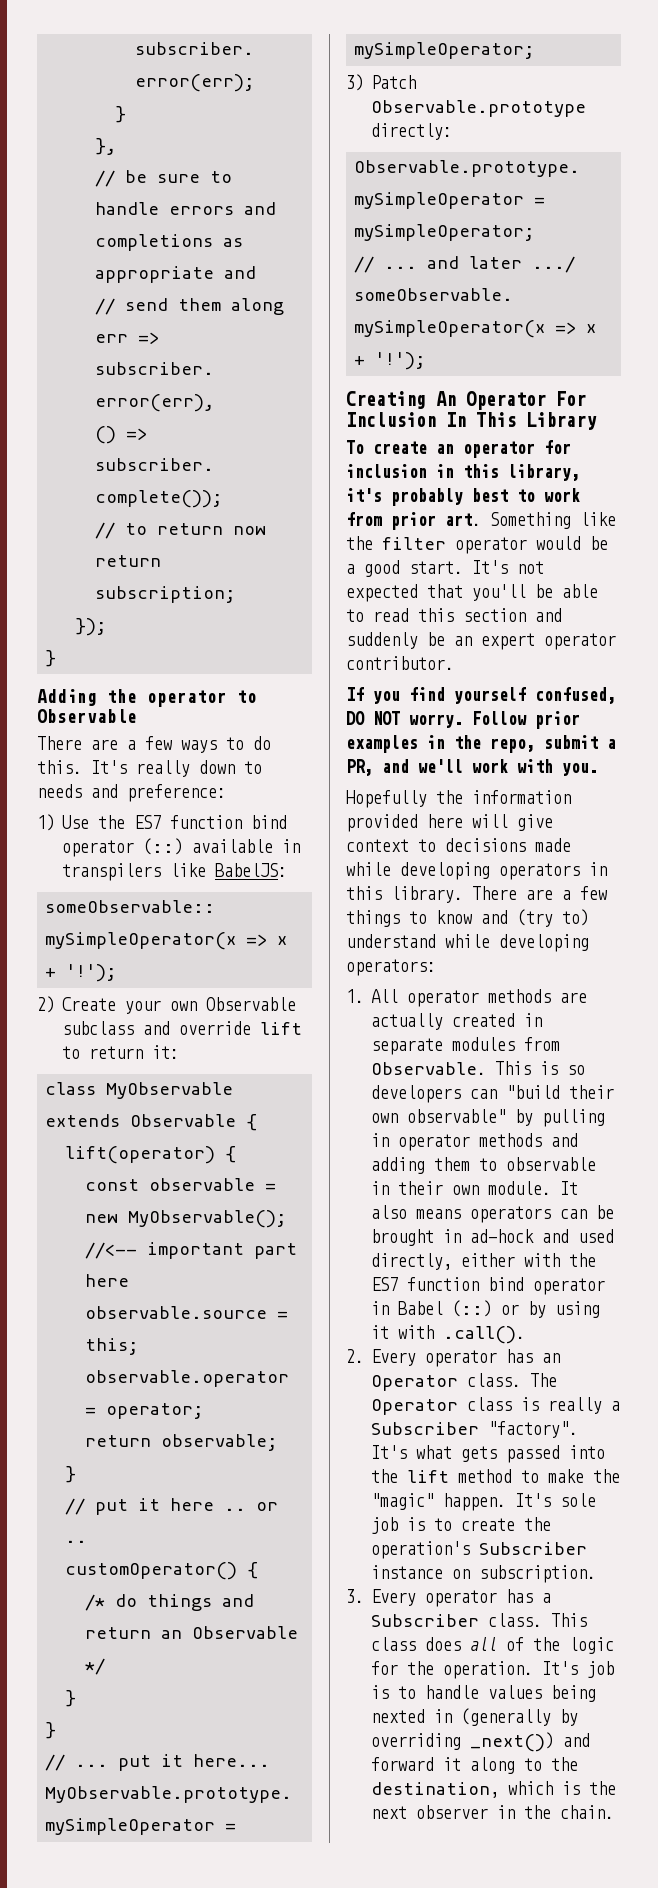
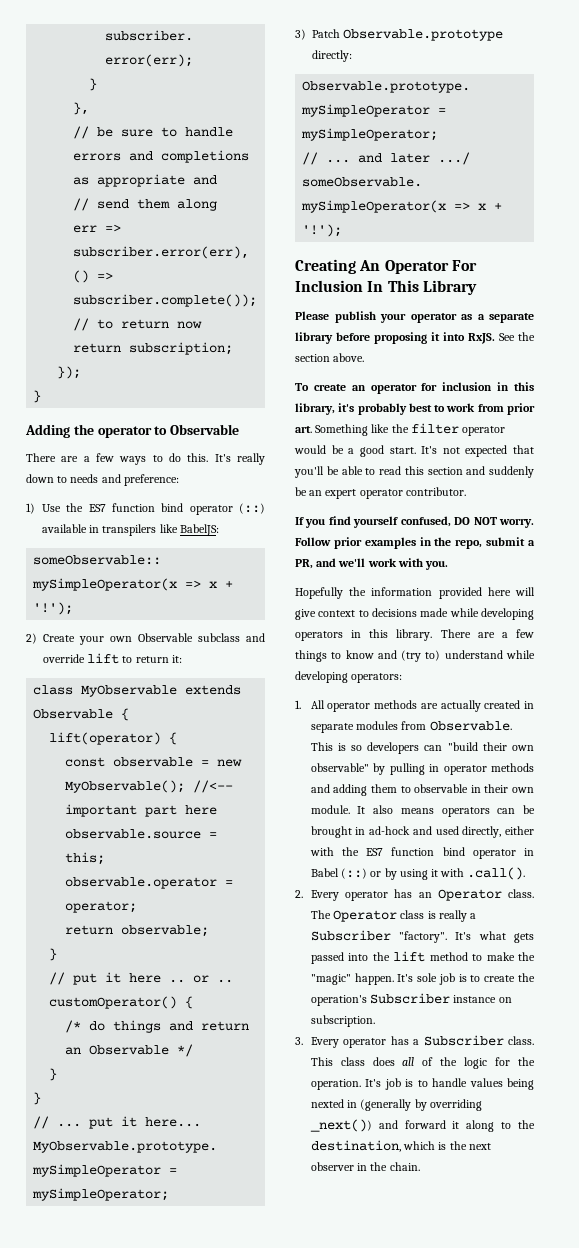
(597, 421) none -> [295,311,534,323] [295,332,535,344] [295,353,365,362] // Please publish your operator as a separate library before proposing it into RxJS. See the section above.

